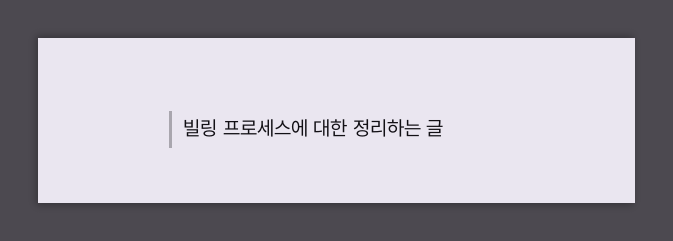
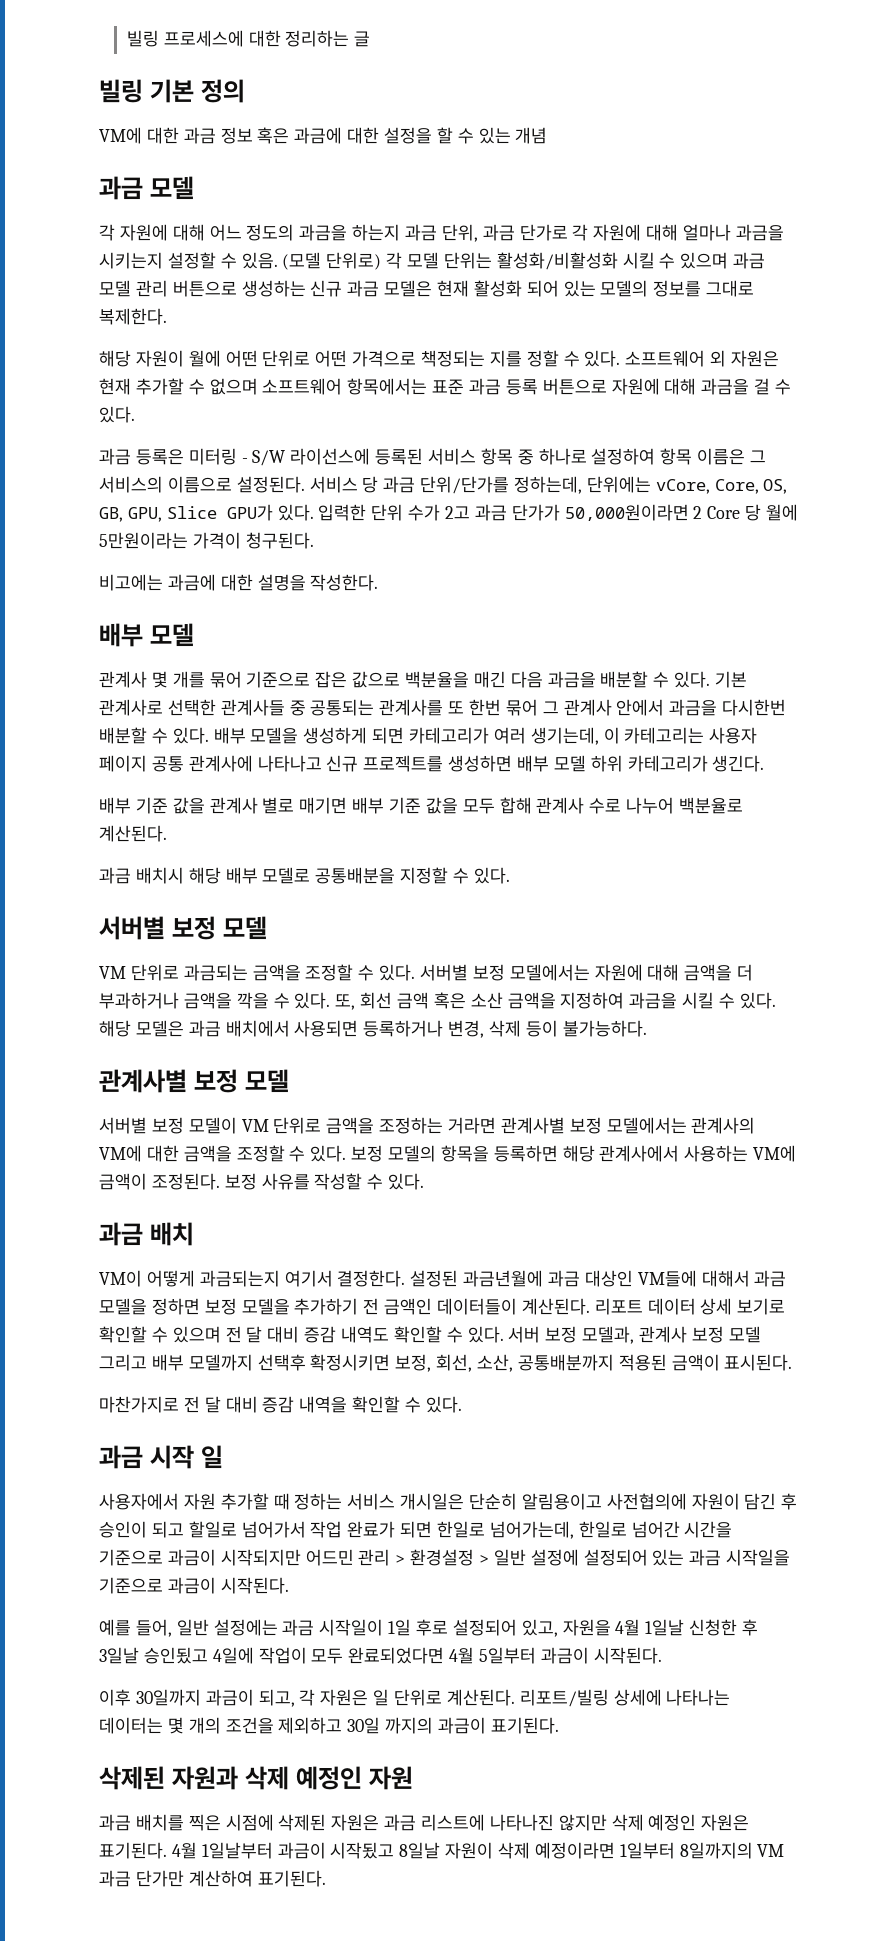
(444, 128) none -> [99,79,245,103] [99,127,548,144] [99,176,194,200] [99,224,784,242] [99,252,766,270] [99,280,755,297] [99,308,167,325] [99,350,780,367] [99,378,792,395] [99,406,135,423] [99,448,767,466] [99,476,788,494] [99,504,799,522] [99,532,314,549] [99,574,379,591] [99,623,194,647] [99,671,748,688] [99,699,787,716] [99,727,758,745] [99,755,765,772] [99,797,744,814] [99,825,167,842] [99,867,510,884] [99,916,267,940] [99,964,754,981] [99,992,776,1010] [99,1020,647,1038] [99,1069,289,1093] [99,1117,756,1134] [99,1145,797,1162] [99,1173,425,1190] [99,1222,194,1246] [99,1270,787,1287] [99,1298,786,1315] [99,1326,761,1344] [99,1354,793,1372] [99,1396,462,1413] [99,1445,223,1469] [99,1493,798,1510] [99,1521,733,1539] [99,1549,791,1566] [99,1577,289,1594] [99,1619,759,1637] [99,1647,662,1664] [99,1689,731,1707] [99,1717,559,1734] [99,1766,413,1790] [99,1814,750,1831] [99,1842,785,1859] [99,1870,326,1887] // 빌링 기본 정의 // VM에 대한 과금 정보 혹은 과금에 대한 설정을 할 수 있는 개념 // 과금 모델 // 각 자원에 대해 어느 정도의 과금을 하는지 과금 단위, 과금 단가로 각 자원에 대해 얼마나 과금을 시키는지 설정할 수 있음. (모델 단위로) 각 모델 단위는 활성화/비활성화 시킬 수 있으며 과금 모델 관리 버튼으로 생성하는 신규 과금 모델은 현재 활성화 되어 있는 모델의 정보를 그대로 복제한다. // 해당 자원이 월에 어떤 단위로 어떤 가격으로 책정되는 지를 정할 수 있다. 소프트웨어 외 자원은 현재 추가할 수 없으며 소프트웨어 항목에서는 표준 과금 등록 버튼으로 자원에 대해 과금을 걸 수 있다. // 과금 등록은 미터링 - S/W 라이선스에 등록된 서비스 항목 중 하나로 설정하여 항목 이름은 그 서비스의 이름으로 설정된다. 서비스 당 과금 단위/단가를 정하는데, 단위에는 vCore, Core, OS, GB, GPU, Slice GPU가 있다. 입력한 단위 수가 2고 과금 단가가 50,000원이라면 2 Core 당 월에 5만원이라는 가격이 청구된다. // 비고에는 과금에 대한 설명을 작성한다. // 배부 모델 // 관계사 몇 개를 묶어 기준으로 잡은 값으로 백분율을 매긴 다음 과금을 배분할 수 있다. 기본 관계사로 선택한 관계사들 중 공통되는 관계사를 또 한번 묶어 그 관계사 안에서 과금을 다시한번 배분할 수 있다. 배부 모델을 생성하게 되면 카테고리가 여러 생기는데, 이 카테고리는 사용자 페이지 공통 관계사에 나타나고 신규 프로젝트를 생성하면 배부 모델 하위 카테고리가 생긴다. // 배부 기준 값을 관계사 별로 매기면 배부 기준 값을 모두 합해 관계사 수로 나누어 백분율로 계산된다. // 과금 배치시 해당 배부 모델로 공통배분을 지정할 수 있다. // 서버별 보정 모델 // VM 단위로 과금되는 금액을 조정할 수 있다. 서버별 보정 모델에서는 자원에 대해 금액을 더 부과하거나 금액을 깍을 수 있다. 또, 회선 금액 혹은 소산 금액을 지정하여 과금을 시킬 수 있다. 해당 모델은 과금 배치에서 사용되면 등록하거나 변경, 삭제 등이 불가능하다. // 관계사별 보정 모델 // 서버별 보정 모델이 VM 단위로 금액을 조정하는 거라면 관계사별 보정 모델에서는 관계사의 VM에 대한 금액을 조정할 수 있다. 보정 모델의 항목을 등록하면 해당 관계사에서 사용하는 VM에 금액이 조정된다. 보정 사유를 작성할 수 있다. // 과금 배치 // VM이 어떻게 과금되는지 여기서 결정한다. 설정된 과금년월에 과금 대상인 VM들에 대해서 과금 모델을 정하면 보정 모델을 추가하기 전 금액인 데이터들이 계산된다. 리포트 데이터 상세 보기로 확인할 수 있으며 전 달 대비 증감 내역도 확인할 수 있다. 서버 보정 모델과, 관계사 보정 모델 그리고 배부 모델까지 선택후 확정시키면 보정, 회선, 소산, 공통배분까지 적용된 금액이 표시된다. // 마찬가지로 전 달 대비 증감 내역을 확인할 수 있다. // 과금 시작 일 // 사용자에서 자원 추가할 때 정하는 서비스 개시일은 단순히 알림용이고 사전협의에 자원이 담긴 후 승인이 되고 할일로 넘어가서 작업 완료가 되면 한일로 넘어가는데, 한일로 넘어간 시간을 기준으로 과금이 시작되지만 어드민 관리 > 환경설정 > 일반 설정에 설정되어 있는 과금 시작일을 기준으로 과금이 시작된다. // 예를 들어, 일반 설정에는 과금 시작일이 1일 후로 설정되어 있고, 자원을 4월 1일날 신청한 후 3일날 승인됬고 4일에 작업이 모두 완료되었다면 4월 5일부터 과금이 시작된다. // 이후 30일까지 과금이 되고, 각 자원은 일 단위로 계산된다. 리포트/빌링 상세에 나타나는 데이터는 몇 개의 조건을 제외하고 30일 까지의 과금이 표기된다. // 삭제된 자원과 삭제 예정인 자원 // 과금 배치를 찍은 시점에 삭제된 자원은 과금 리스트에 나타나진 않지만 삭제 예정인 자원은 표기된다. 4월 1일날부터 과금이 시작됬고 8일날 자원이 삭제 예정이라면 1일부터 8일까지의 VM 과금 단가만 계산하여 표기된다.

